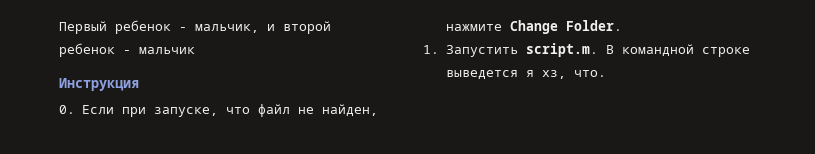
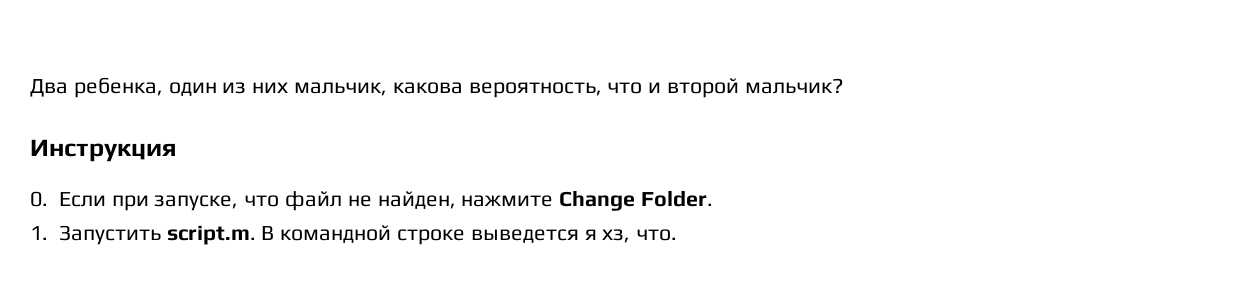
[59,20,331,34] [59,43,195,57] Первый ребенок - мальчик, и второй ребенок - мальчик -> [30,77,843,98] Два ребенка, один из них мальчик, какова вероятность, что и второй мальчик?

